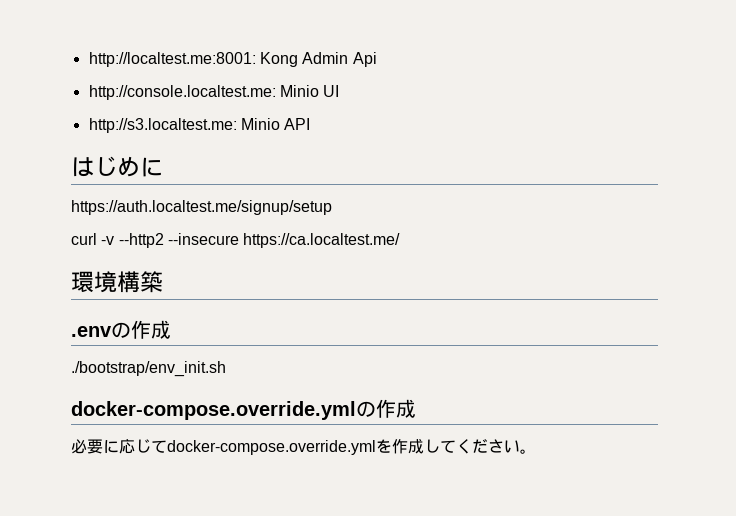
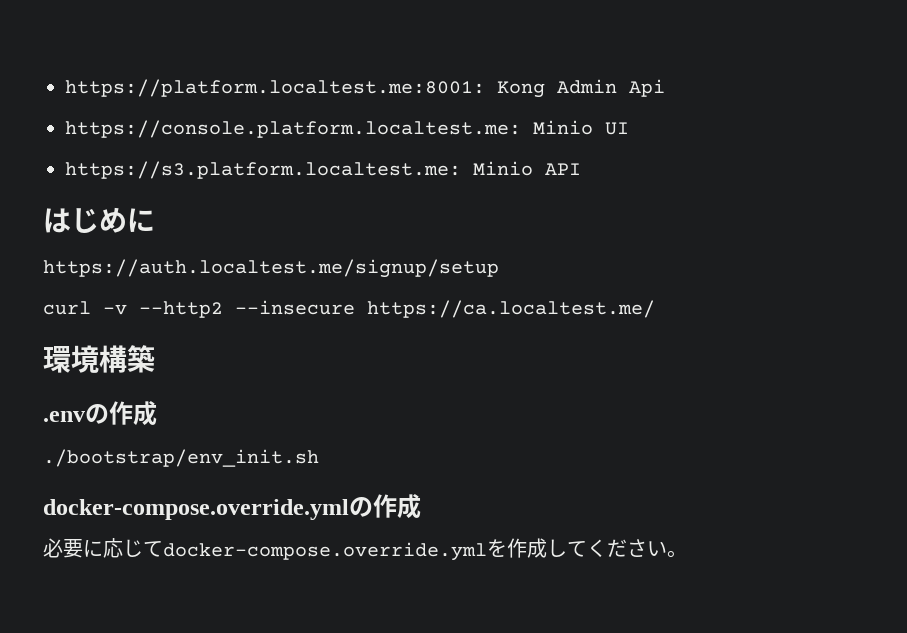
[88,52,256,67] http://localtest.me:8001: -> [65,79,485,97] https://platform.localtest.me:8001:
[88,85,276,100] http://console.localtest.me: -> [65,120,521,138] https://console.platform.localtest.me:
[88,118,237,133] http://s3.localtest.me: -> [65,161,461,179] https://s3.platform.localtest.me:

